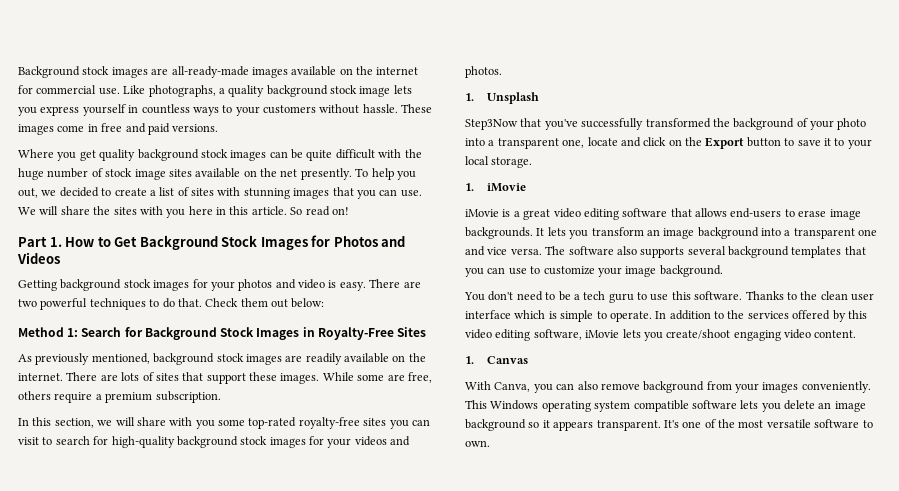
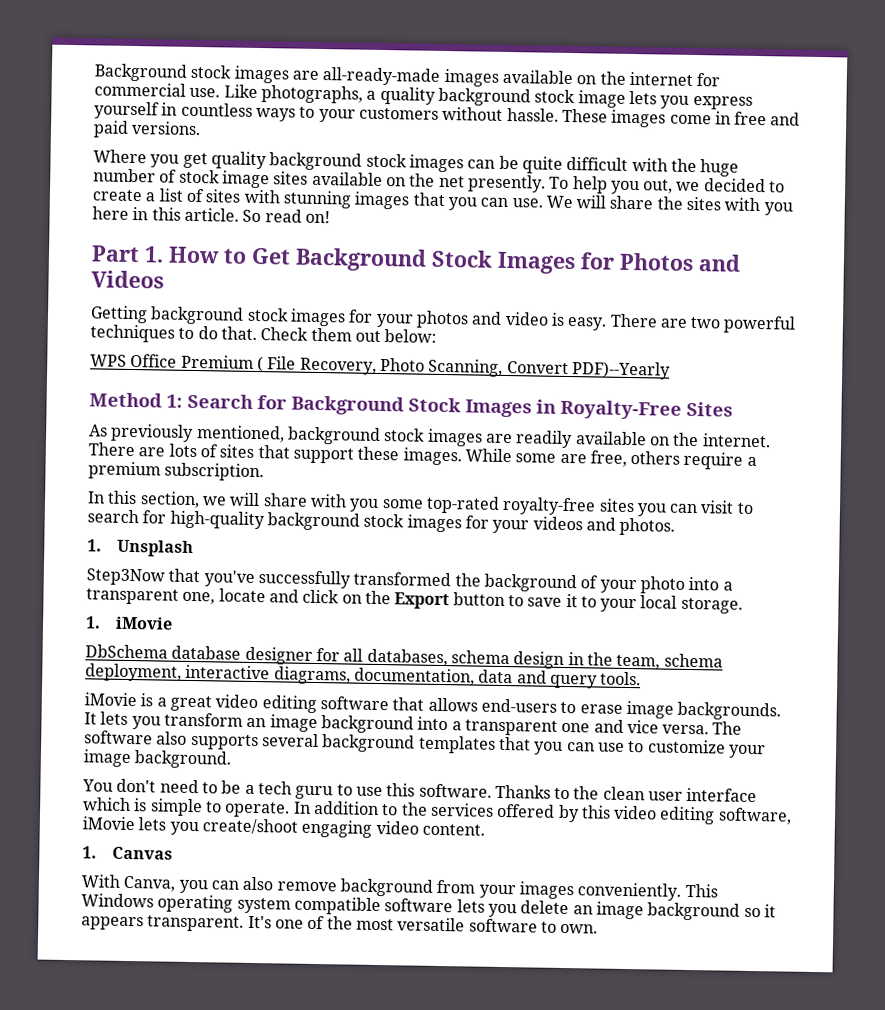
(325, 303) none -> [90,353,671,380] // WPS Office Premium ( File Recovery, Photo Scanning, Convert PDF)--Yearly
(527, 187) none -> [85,644,723,670] [85,663,642,689] // DbSchema database designer for all databases, schema design in the team, schema deployment, interactive diagrams, documentation, data and query tools.

